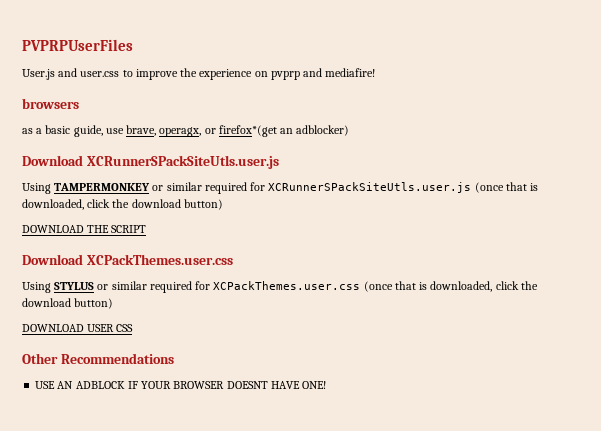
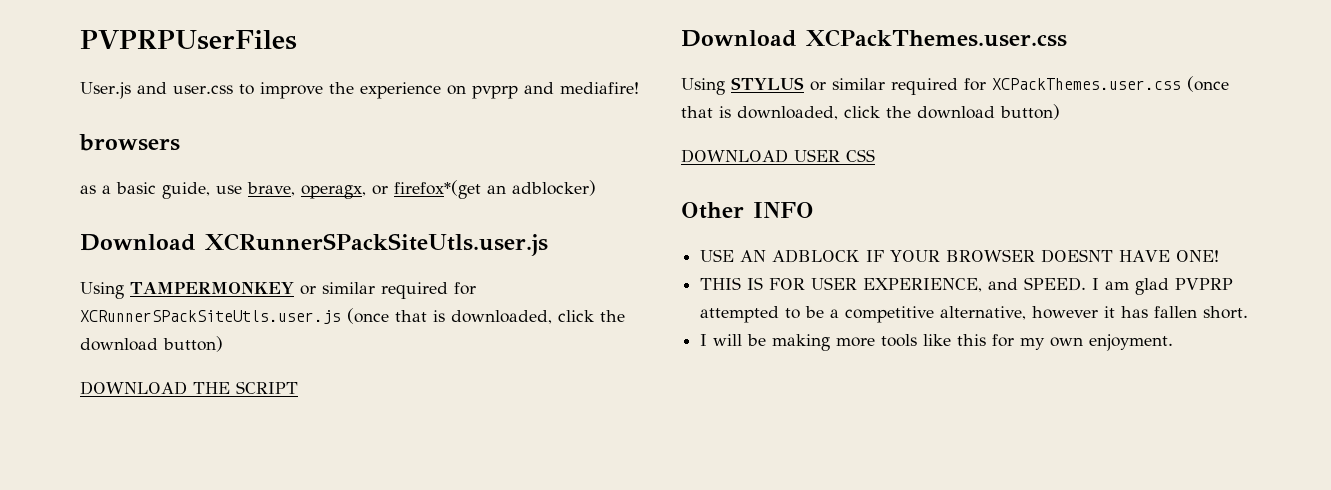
[60,353,174,364] Recommendations -> [753,202,814,218] INFO
(327, 385) none -> [700,277,1234,295] [700,306,1249,323] [700,334,1174,351] // THIS IS FOR USER EXPERIENCE, and SPEED. I am glad PVPRP attempted to be a competitive alternative, however it has fallen short. // I will be making more tools like this for my own enjoyment.

